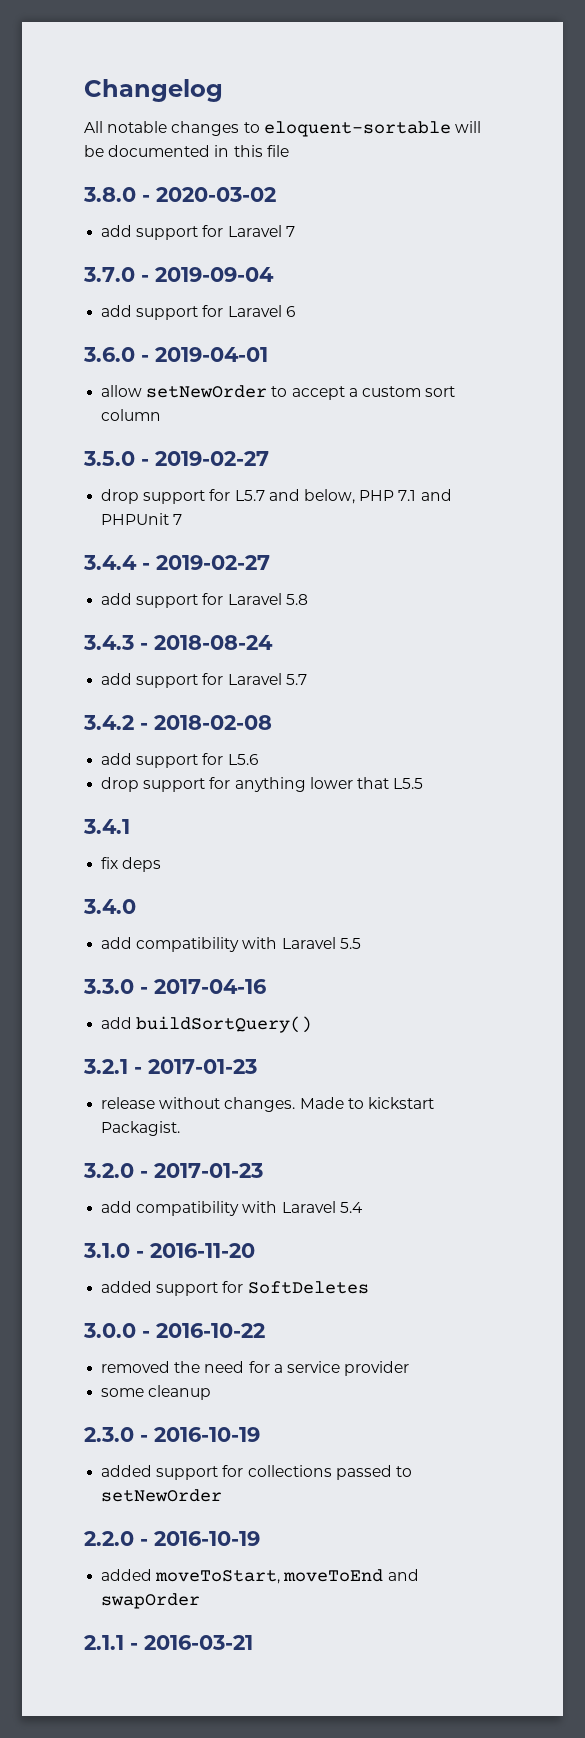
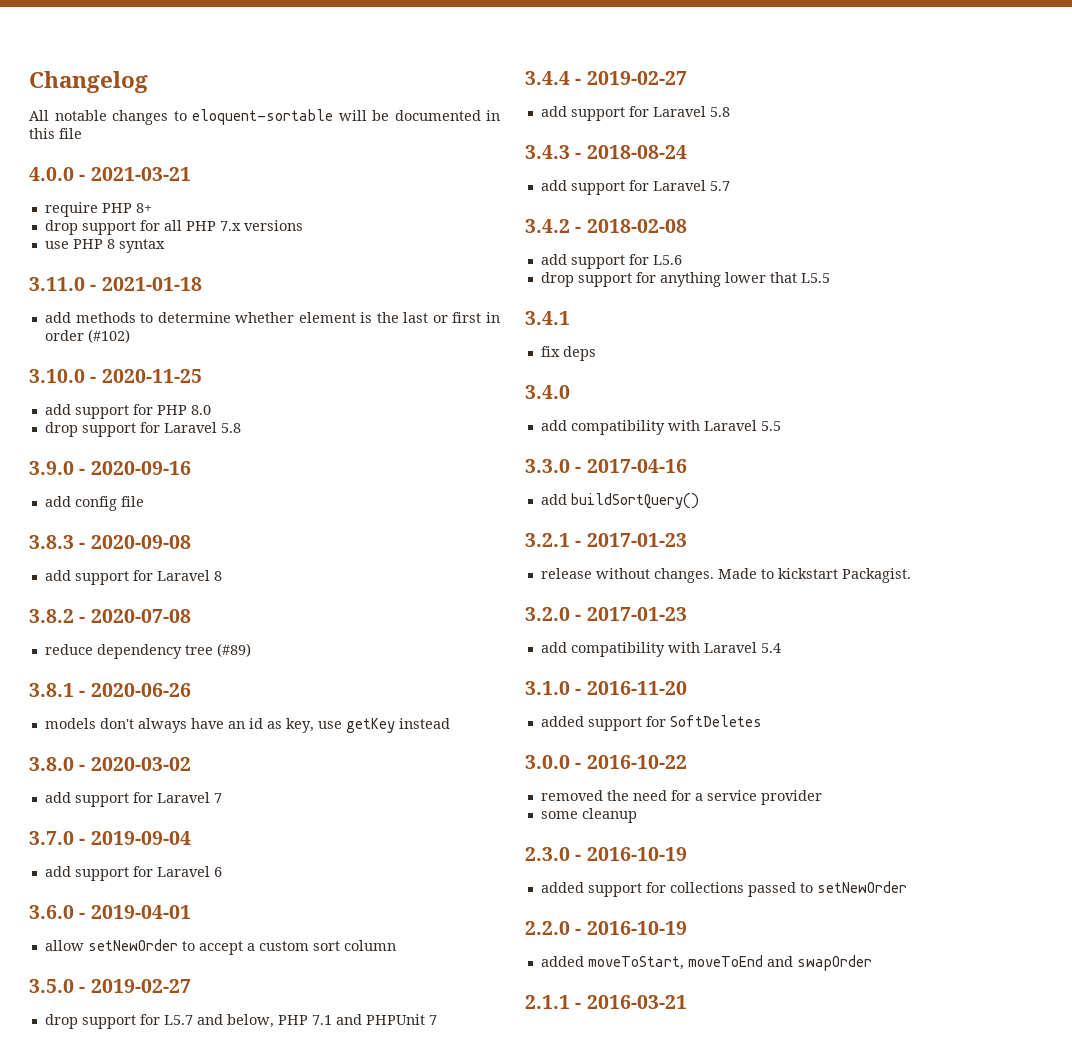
(289, 151) none -> [29,167,191,181] [44,202,152,217] [44,220,303,235] [44,239,165,253] [29,277,202,291] [44,312,501,323] [44,329,130,343] [29,369,202,383] [44,404,211,419] [44,422,241,437] [29,461,191,475] [44,496,144,511] [29,535,191,549] [44,570,222,585] [29,609,191,623] [44,643,251,659] [29,683,191,697] [44,718,450,733] // 4.0.0 - 2021-03-21 // require PHP 8+ // drop support for all PHP 7.x versions // use PHP 8 syntax // 3.11.0 - 2021-01-18 // add methods to determine whether element is the last or first in order (#102) // 3.10.0 - 2020-11-25 // add support for PHP 8.0 // drop support for Laravel 5.8 // 3.9.0 - 2020-09-16 // add config file // 3.8.3 - 2020-09-08 // add support for Laravel 8 // 3.8.2 - 2020-07-08 // reduce dependency tree (#89) // 3.8.1 - 2020-06-26 // models don't always have an id as key, use getKey instead

